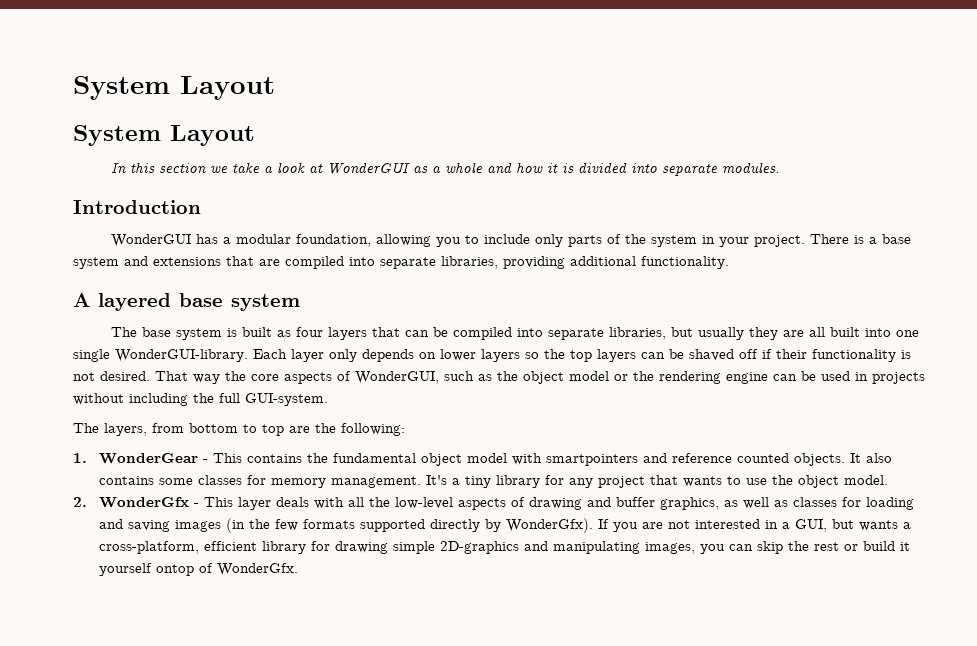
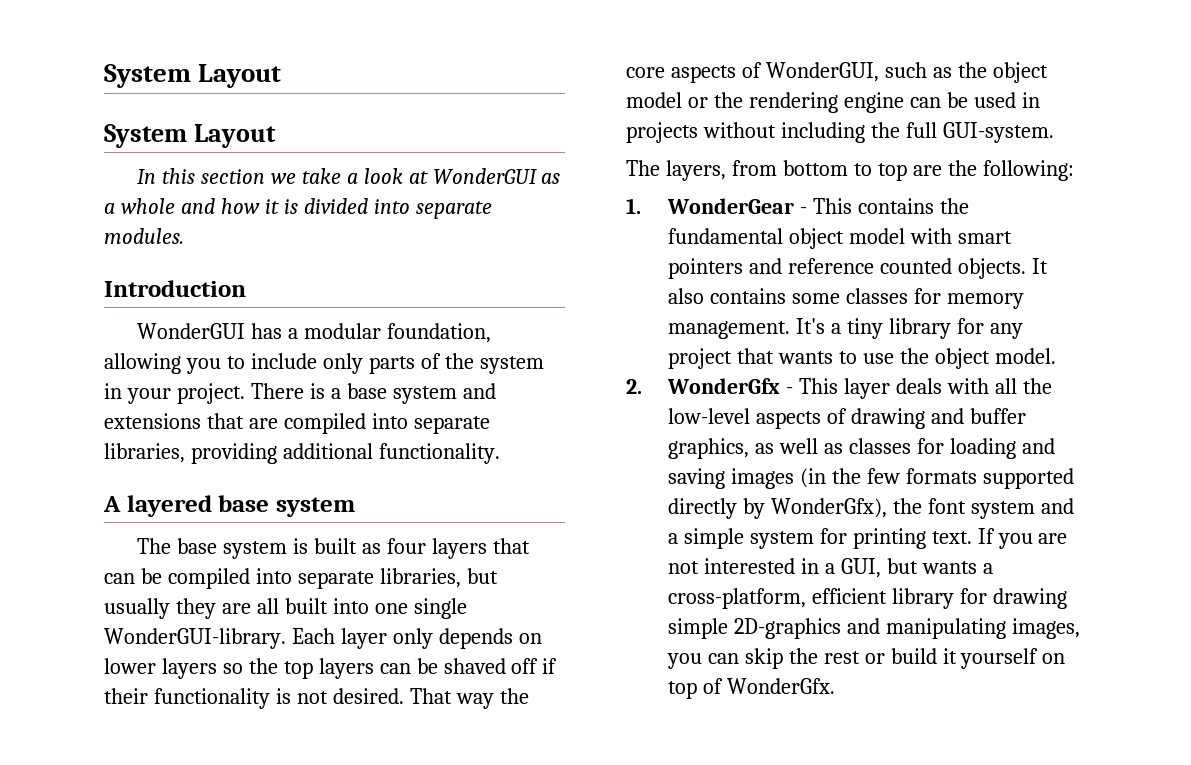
[545,454,638,466] smartpointers -> [957,231,1012,244] [667,258,743,279] smart pointers
[505,518,593,533] WonderGfx). -> [770,498,1074,519] [667,528,972,549] WonderGfx), the font system and a simple system for printing text.
[155,564,194,576] ontop -> [1042,653,1066,664] [667,681,697,699] on top

